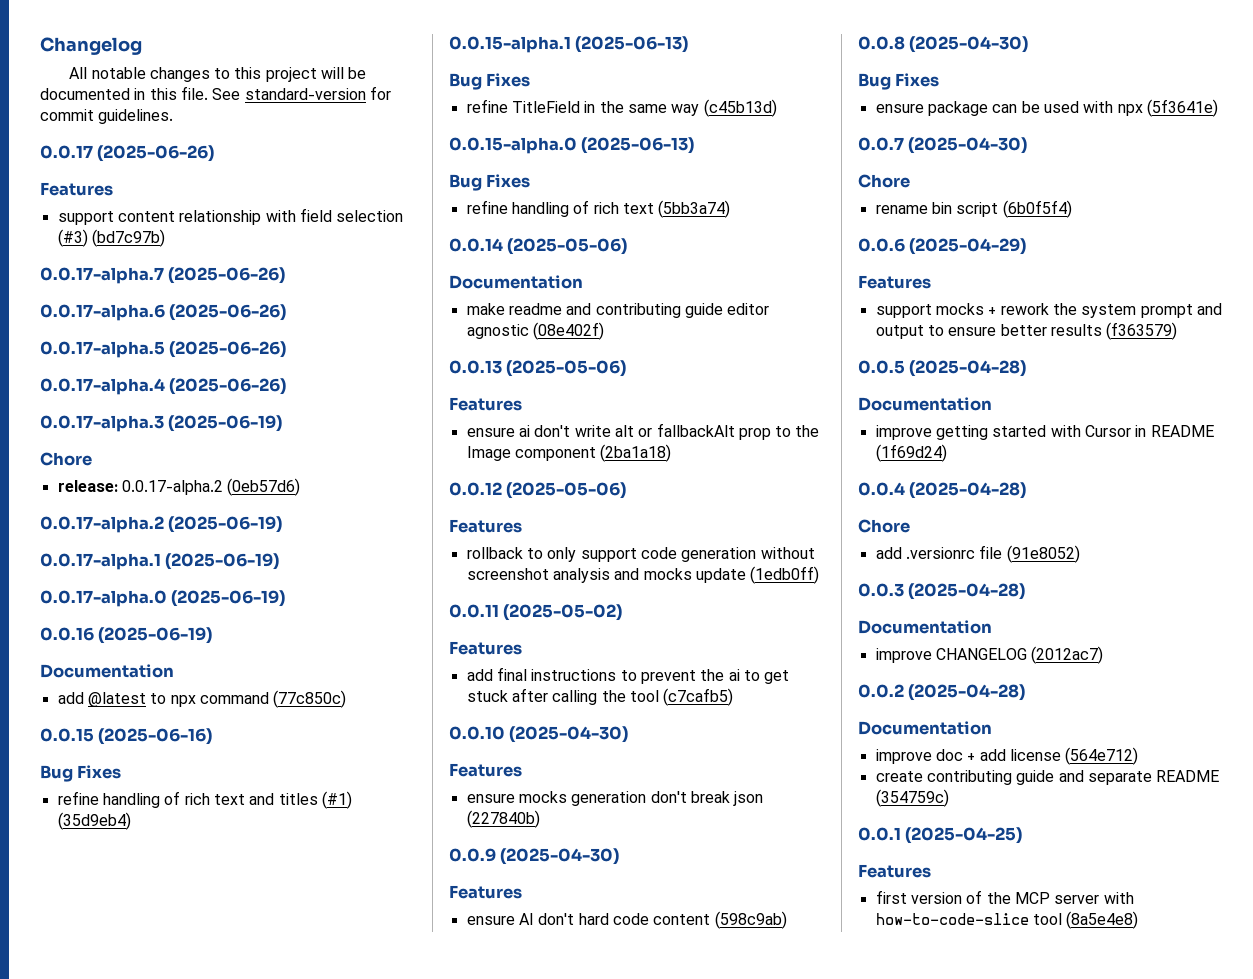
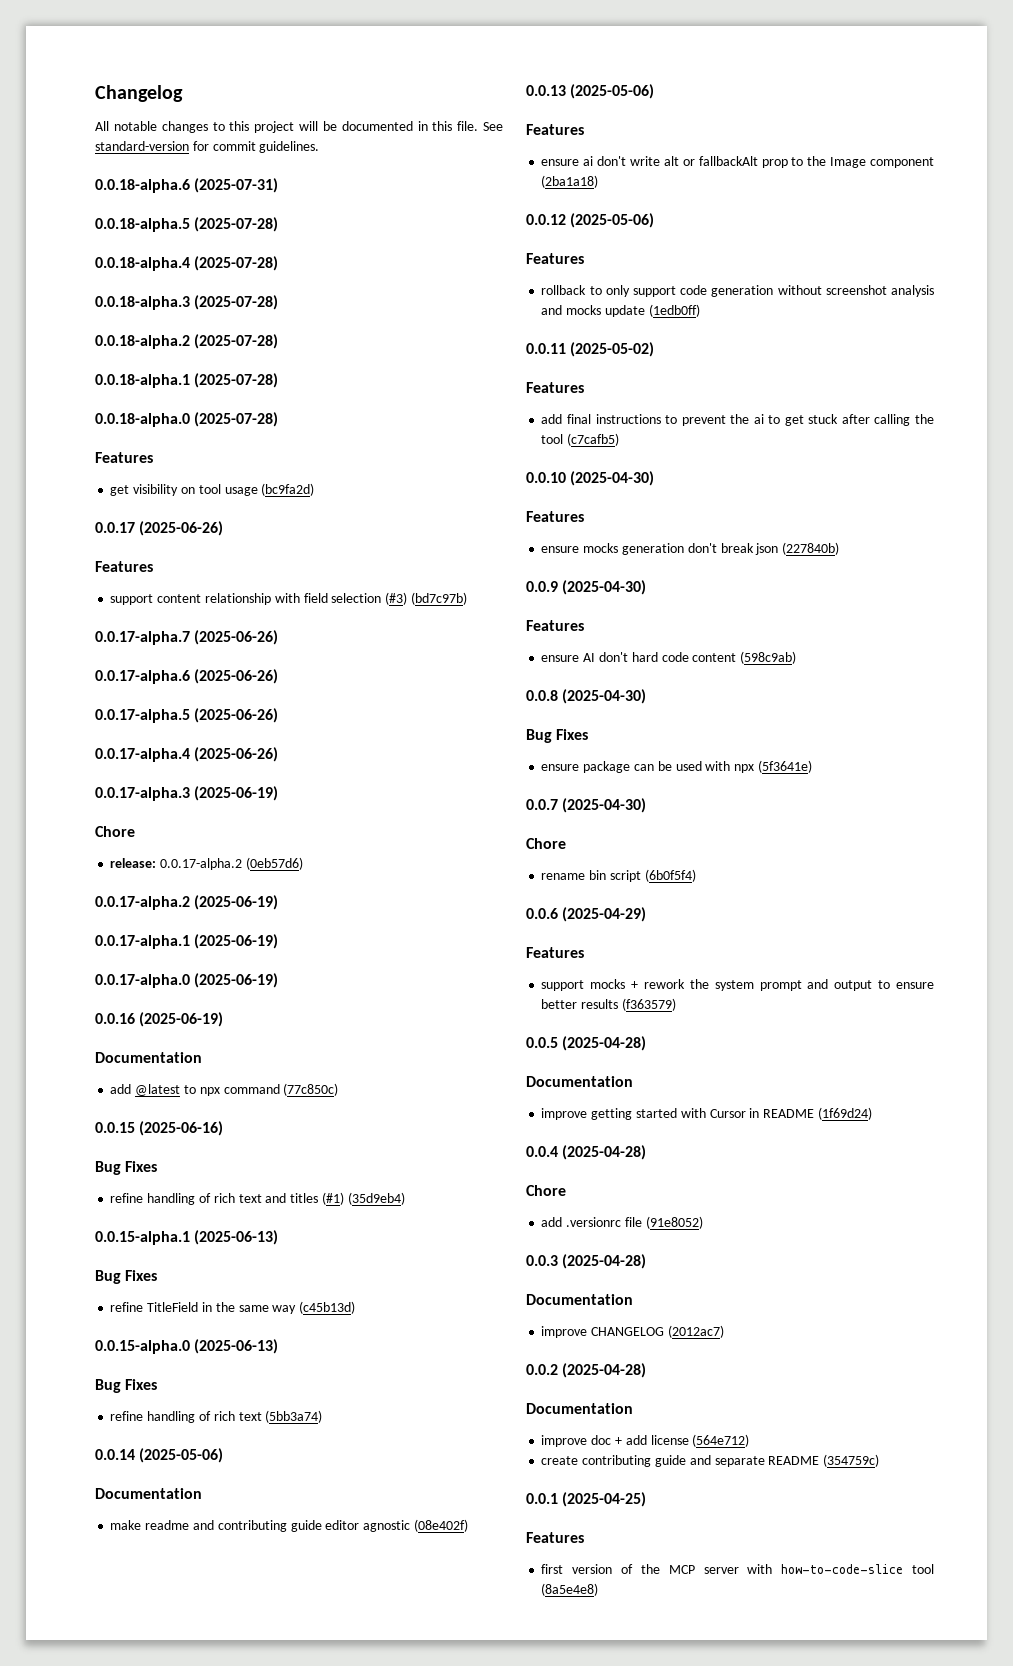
(174, 116) none -> [95,178,279,193] [95,217,279,232] [95,256,279,271] [95,295,279,310] [95,334,279,349] [95,373,279,388] [95,412,279,427] [95,452,153,463] [110,483,315,496] // 0.0.18-alpha.6 (2025-07-31) // 0.0.18-alpha.5 (2025-07-28) // 0.0.18-alpha.4 (2025-07-28) // 0.0.18-alpha.3 (2025-07-28) // 0.0.18-alpha.2 (2025-07-28) // 0.0.18-alpha.1 (2025-07-28) // 0.0.18-alpha.0 (2025-07-28) // Features // get visibility on tool usage (bc9fa2d)

